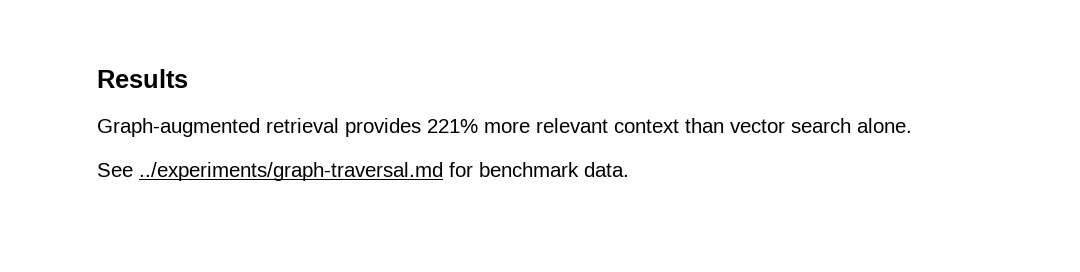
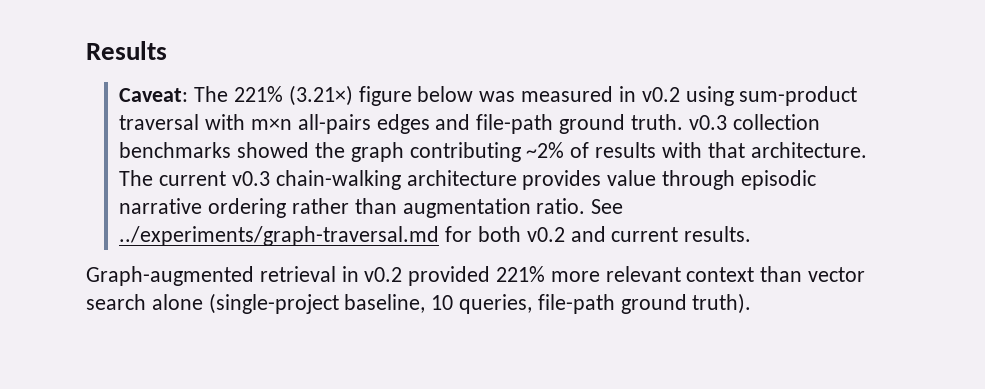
(188, 78) none -> [119,85,858,106] [119,114,820,134] [119,142,867,162] [119,170,816,190] [119,198,624,218] [119,226,752,246] // Caveat: The 221% (3.21×) figure below was measured in v0.2 using sum-product traversal with m×n all-pairs edges and file-path ground truth. v0.3 collection benchmarks showed the graph contributing ~2% of results with that architecture. The current v0.3 chain-walking architecture provides value through episodic narrative ordering rather than augmentation ratio. See ../experiments/graph-traversal.md for both v0.2 and current results.
[345,118,421,137] provides -> [341,266,491,286] in v0.2 provided
[857,118,912,133] [97,162,629,181] alone. // See ../experiments/graph-traversal.md for benchmark data. -> [151,293,752,314] alone (single-project baseline, 10 queries, file-path ground truth).

